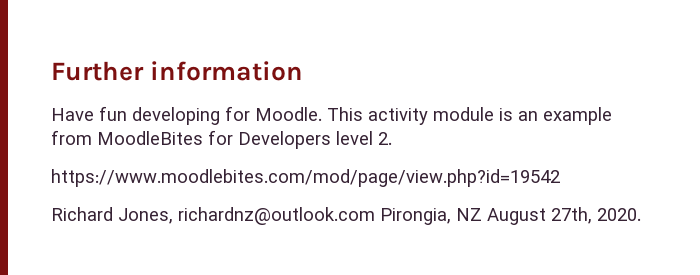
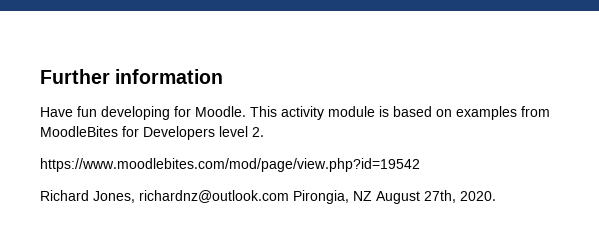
[518,107,612,125] an example -> [393,106,517,120] based on examples

